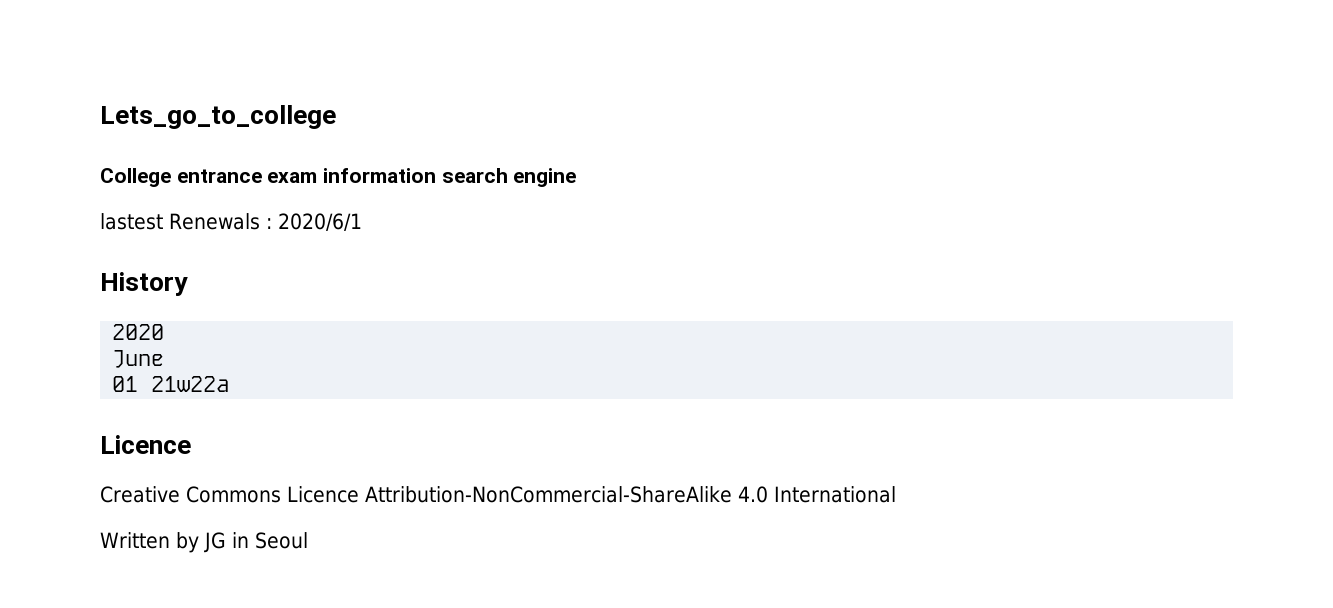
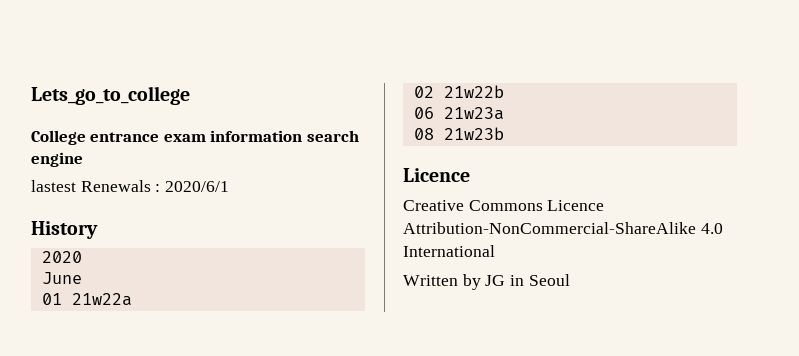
(230, 384) none -> [413,85,504,98] [413,107,504,120] [413,127,504,140] // 02 21w22b // 06 21w23a // 08 21w23b

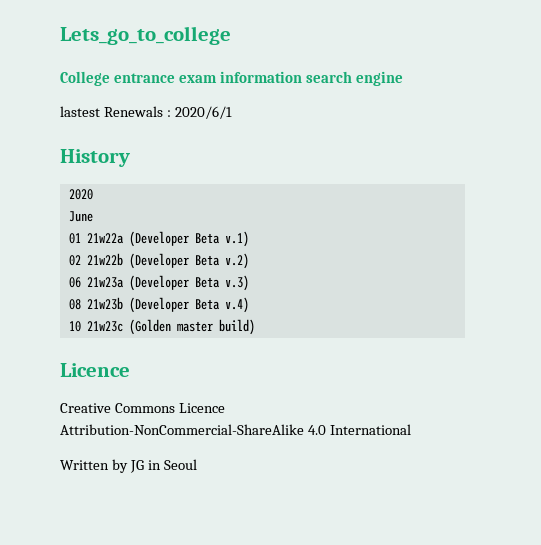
(132, 299) none -> [128,231,249,247] (Developer Beta v.1)
(504, 91) none -> [128,253,249,269] (Developer Beta v.2)
(504, 113) none -> [128,275,249,291] (Developer Beta v.3)
(504, 133) none -> [128,297,249,313] [68,319,255,335] (Developer Beta v.4) // 10 21w23c (Golden master build)

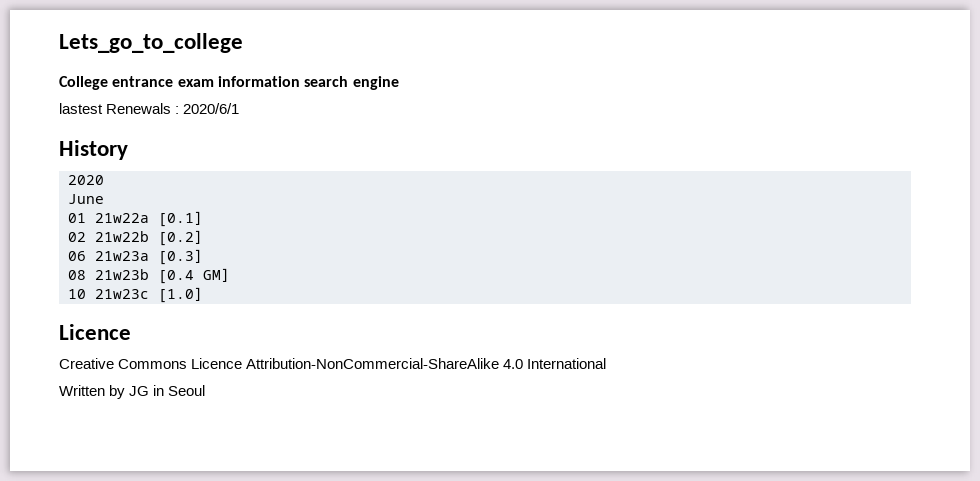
[128,231,249,247] (Developer Beta v.1) -> [158,211,203,227] [0.1]
[128,253,249,269] (Developer Beta v.2) -> [158,230,203,246] [0.2]
[128,275,249,291] (Developer Beta v.3) -> [158,249,203,265] [0.3]
[128,297,249,313] (Developer Beta v.4) -> [158,268,230,284] [0.4 GM]
[128,319,255,335] (Golden master build) -> [158,287,203,303] [1.0]

